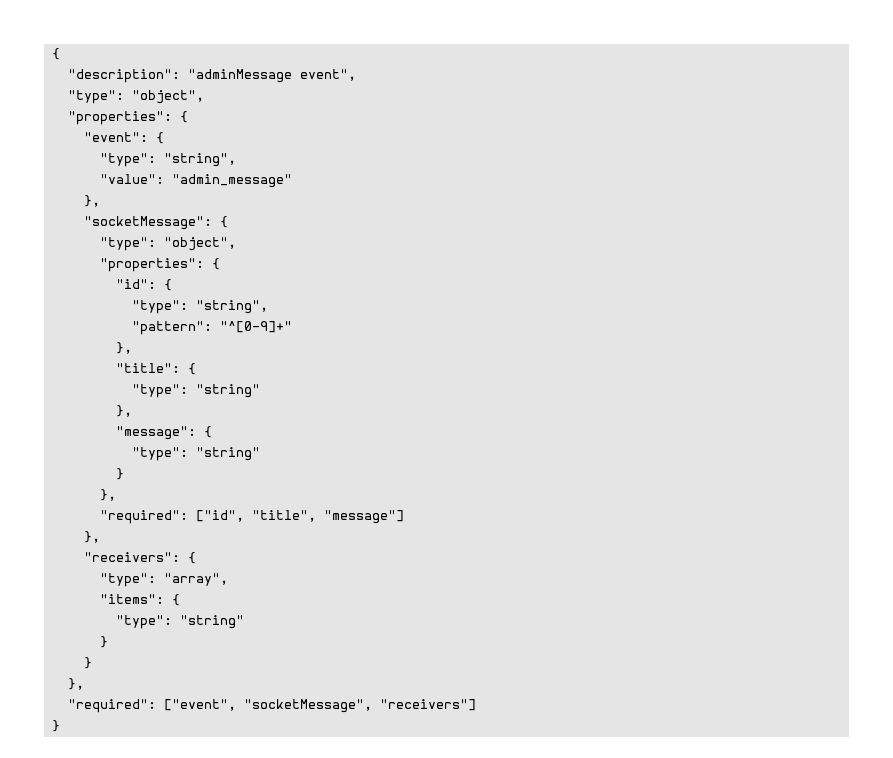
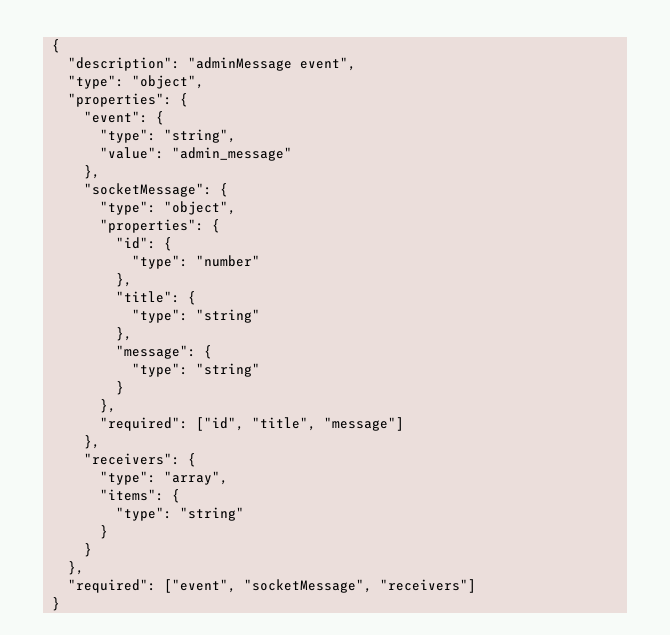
[196,300,269,314] [132,321,293,335] "string", // "pattern": "^[0-9]+" -> [195,255,260,267] "number"

